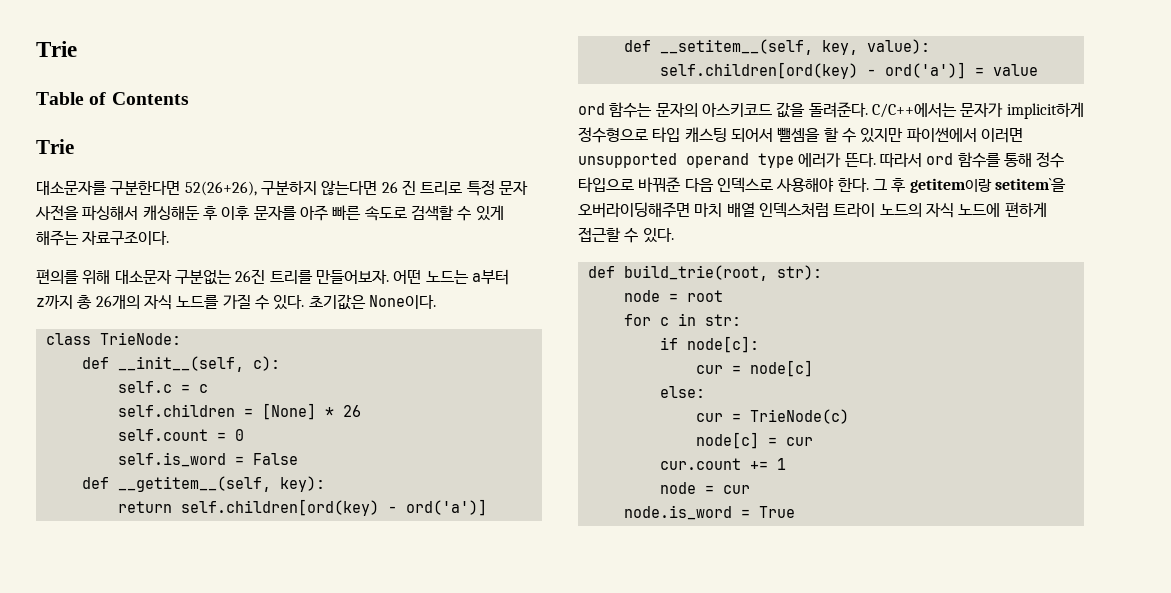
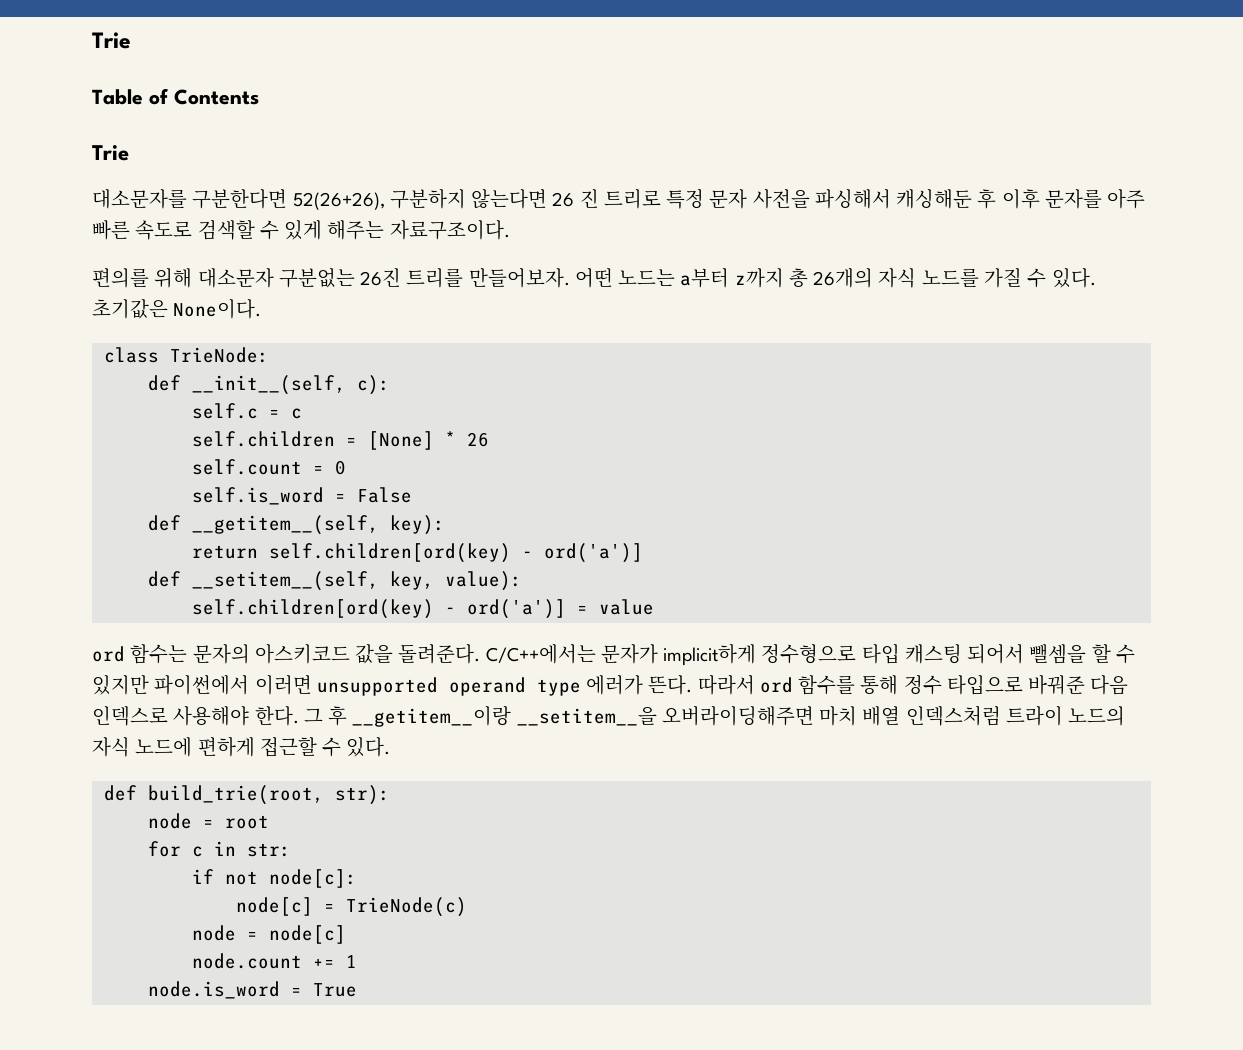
[909,178,1066,193] getitem이랑 setitem`을 -> [352,706,657,727] __getitem__이랑 __setitem__을
(678, 343) none -> [224,871,258,885] not
[695,360,813,377] [659,386,705,398] [695,409,849,424] [695,432,813,449] [659,458,741,470] cur = node[c] // else: // cur = TrieNode(c) // node[c] = cur // cur.count -> [235,897,467,917] [191,925,346,944] [191,953,302,969] node[c] = TrieNode(c) // node = node[c] // node.count
[659,482,750,494] // node = cur -> (357, 961) none

